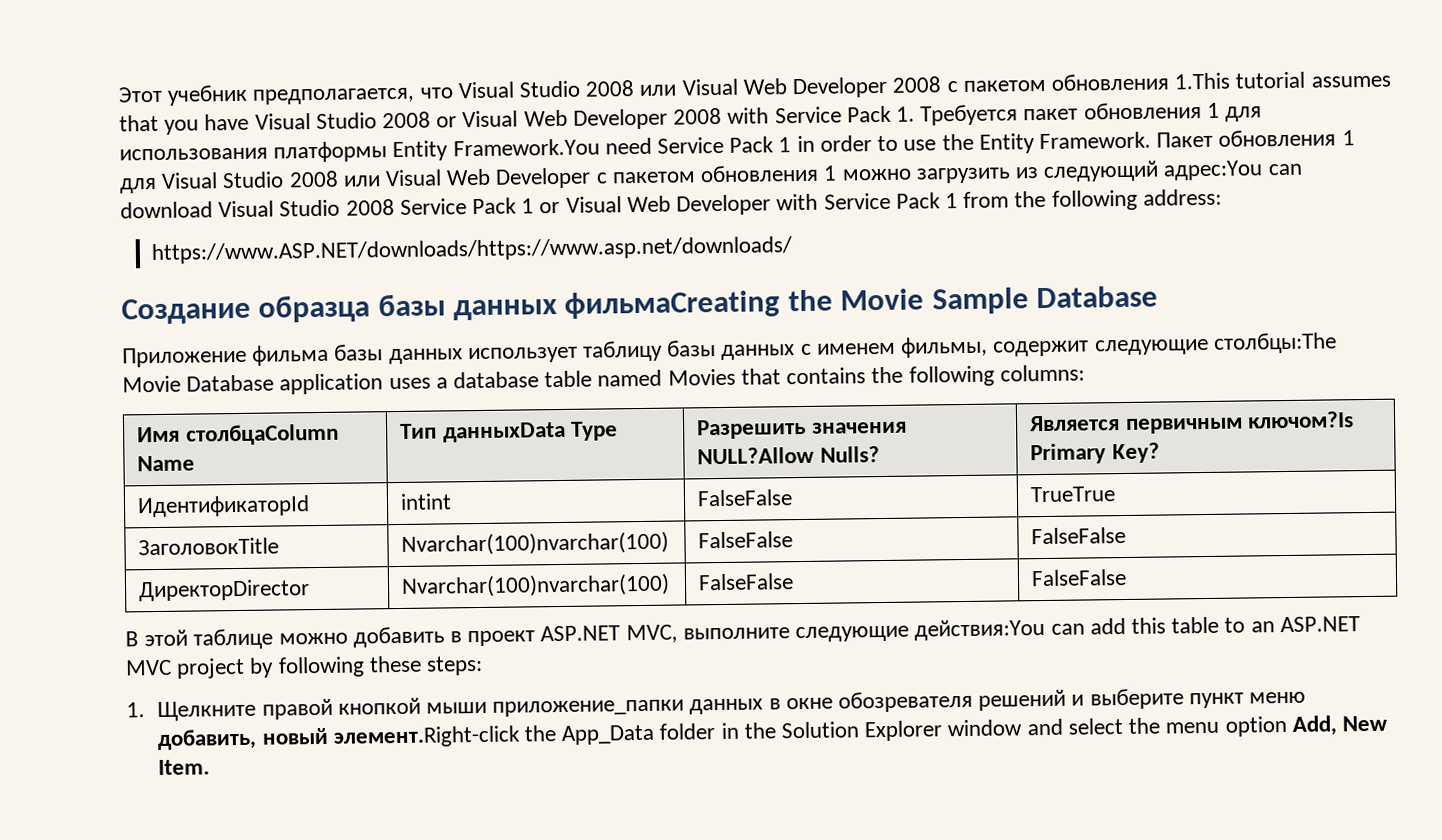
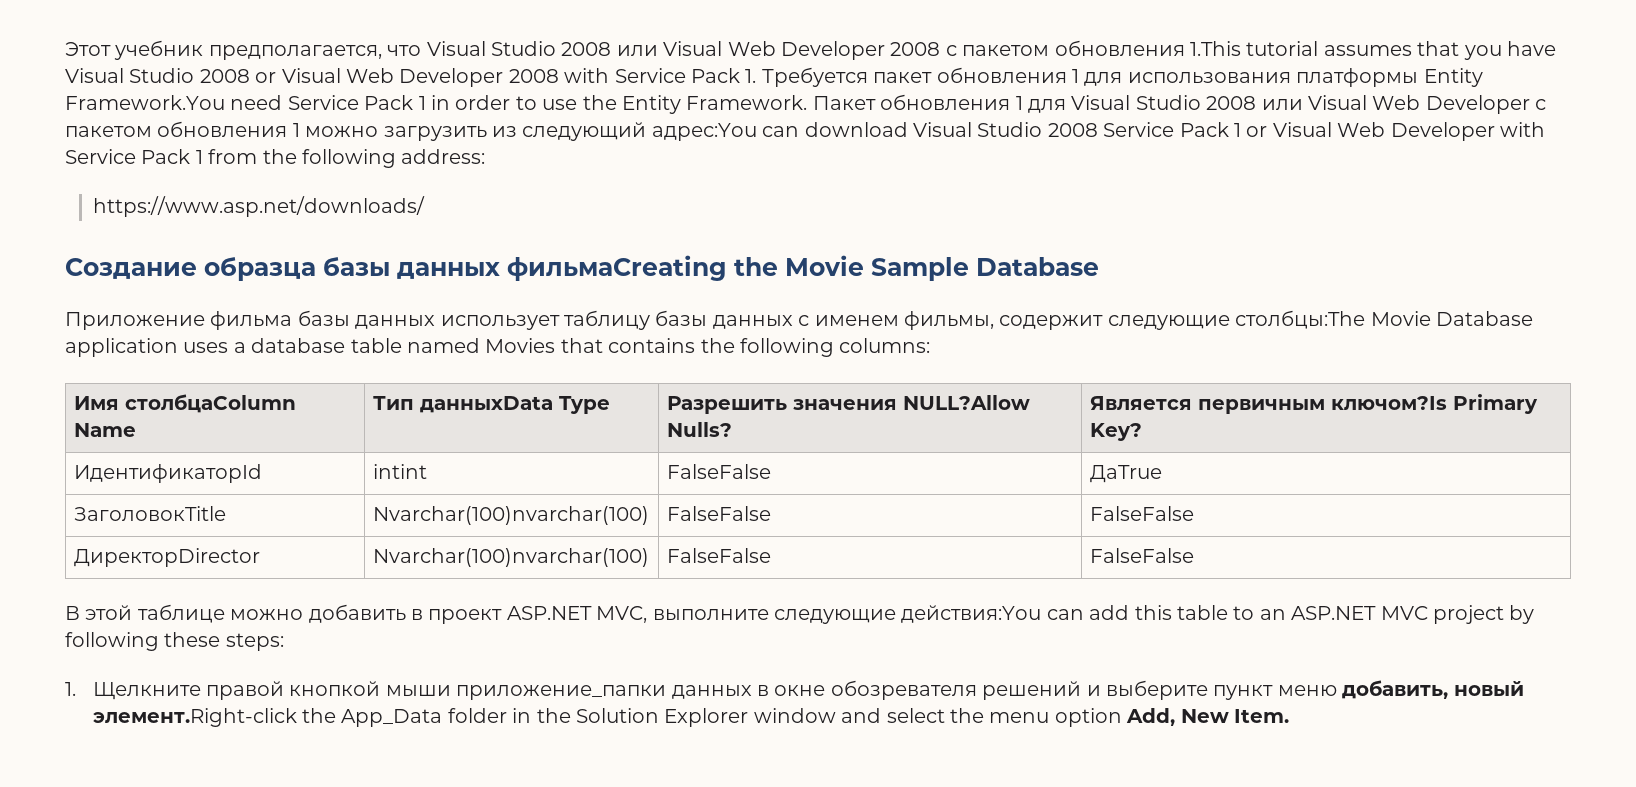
[151,236,793,265] https://www.ASP.NET/downloads/https://www.asp.net/downloads/ -> [92,196,425,217] https://www.asp.net/downloads/
[1030,486,1117,503] TrueTrue -> [1089,465,1162,483] ДаTrue

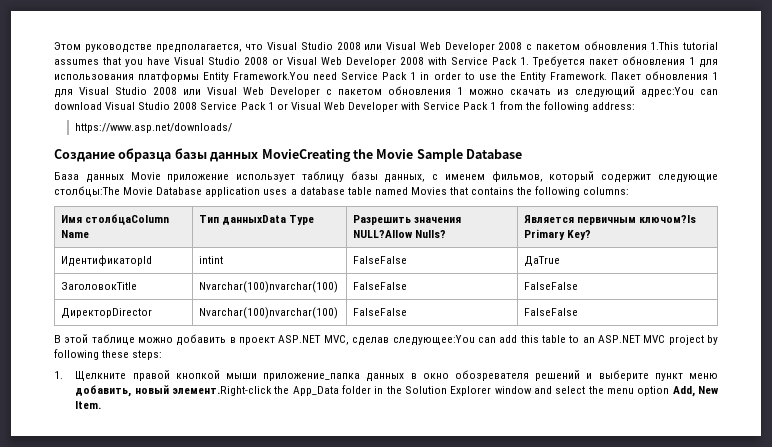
[65,40,204,60] Этот учебник -> [54,42,152,53] Этом руководстве
[383,126,487,141] загрузить -> [510,89,551,95] скачать
[507,255,727,281] фильмаCreating -> [261,149,351,162] MovieCreating
[65,310,436,330] Приложение фильма базы данных -> [54,172,230,183] База данных Movie приложение
[712,315,793,329] данных -> [384,174,426,183] данных,
[903,311,994,330] фильмы, -> [491,171,595,182] фильмов, который
[652,605,1042,624] выполните следующие действия:You -> [352,335,475,346] сделав следующее:You
[456,685,667,700] приложение_папки -> [263,373,361,381] приложение_папка
[774,685,826,696] окне -> [422,373,449,379] окно

